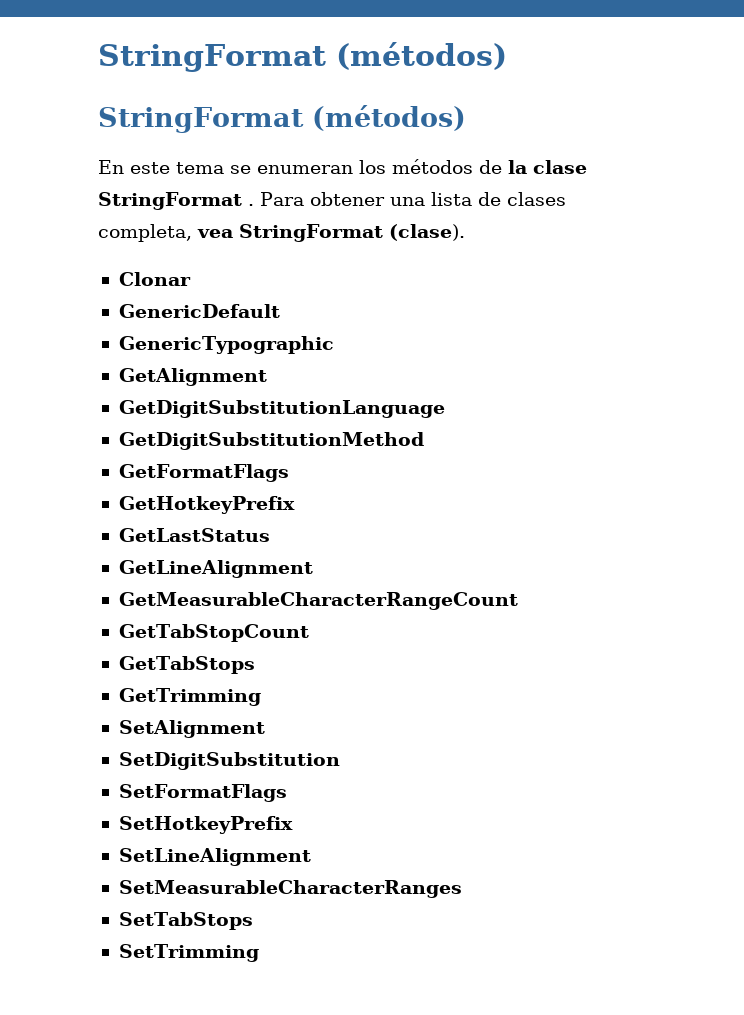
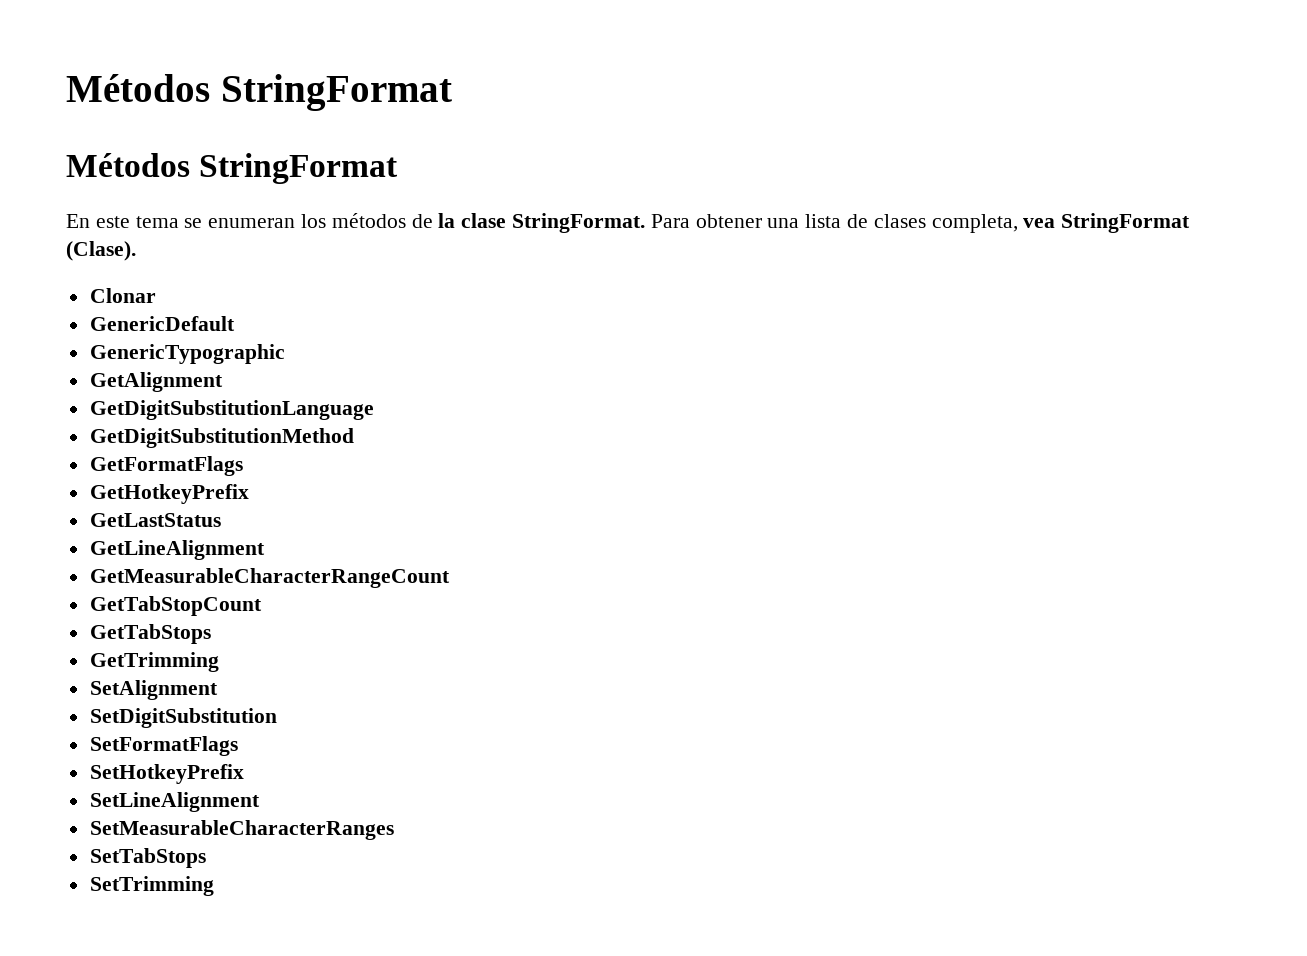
[98,42,507,72] [98,105,466,133] StringFormat (métodos) // StringFormat (métodos) -> [66,74,452,111] [66,153,399,184] Métodos StringFormat // Métodos StringFormat
[98,192,254,210] StringFormat . -> [512,213,646,233] StringFormat.
[388,224,465,241] (clase). -> [66,241,136,261] (Clase).

